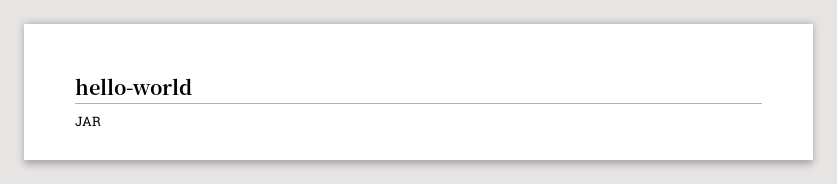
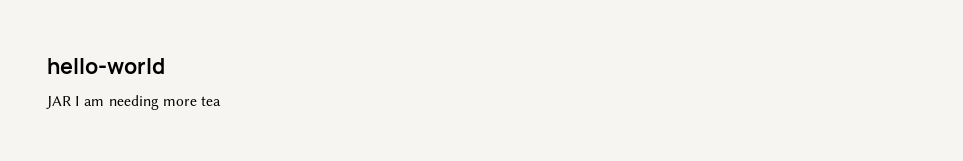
(101, 121) none -> [75,95,221,110] I am needing more tea

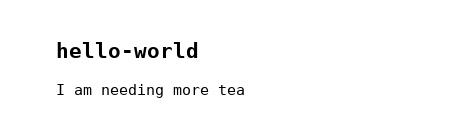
[46,96,71,109] JAR -> (199, 50) none

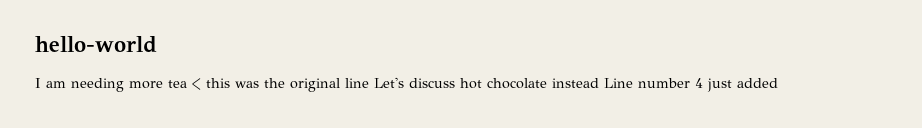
(245, 90) none -> [192,77,778,92] < this was the original line Let's discuss hot chocolate instead Line number 4 just added

